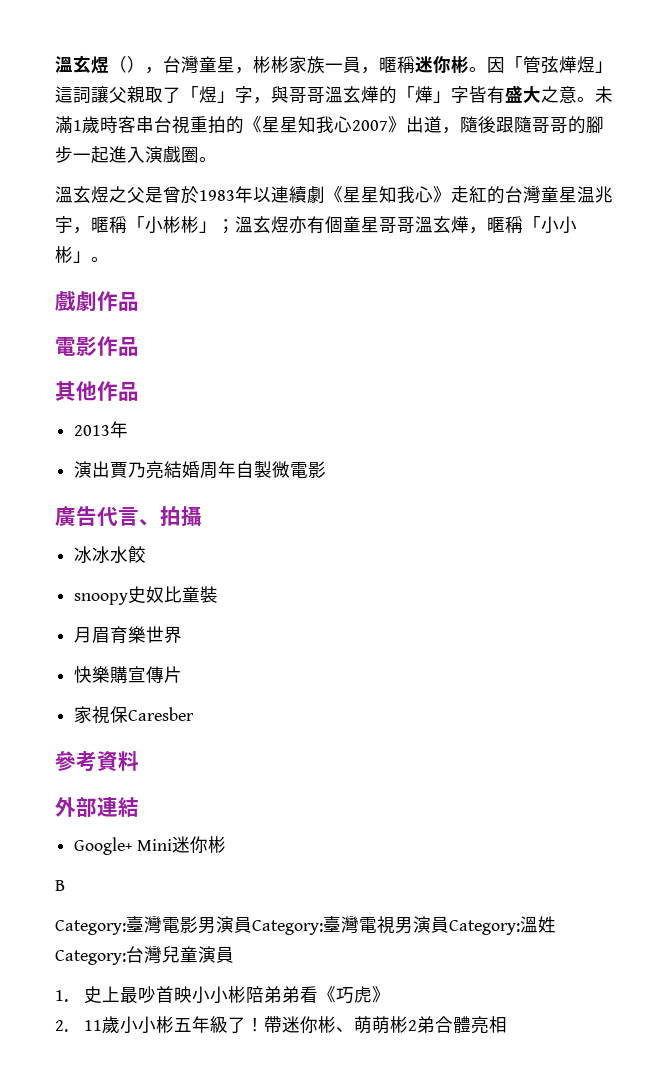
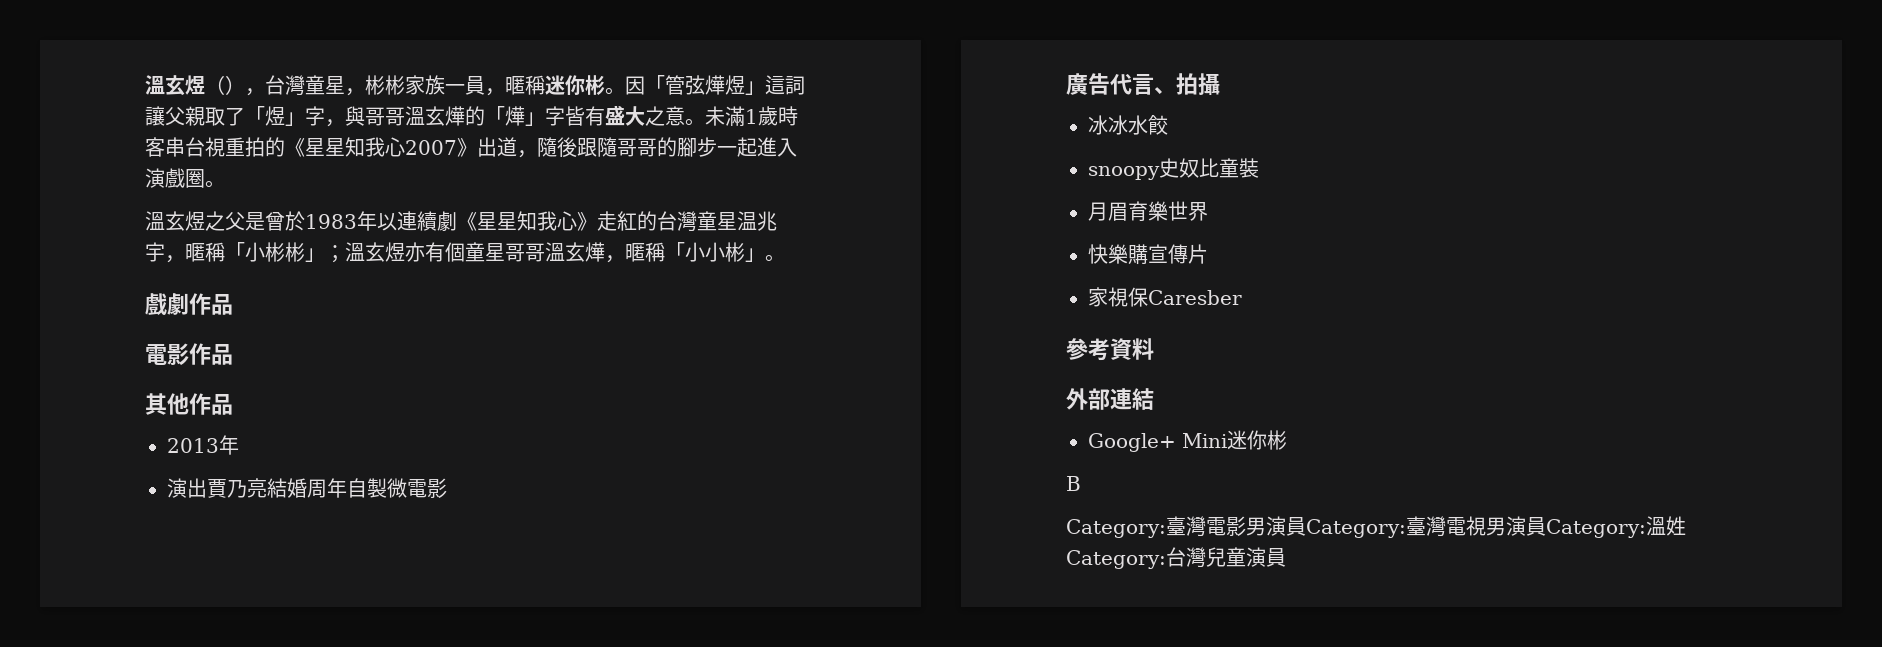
[55,986,390,1004] [55,1016,507,1034] // 1.史上最吵首映小小彬陪弟弟看《巧虎》 // 2. 11歲小小彬五年級了！帶迷你彬、萌萌彬2弟合體亮相 -> (1286, 557) none

